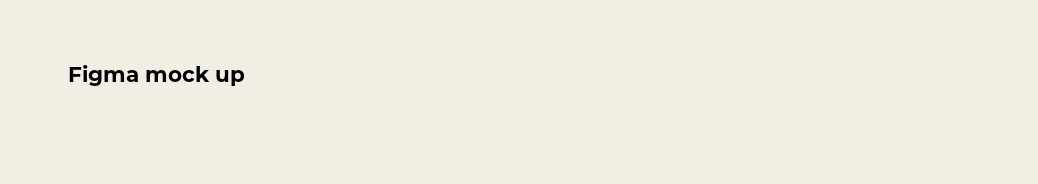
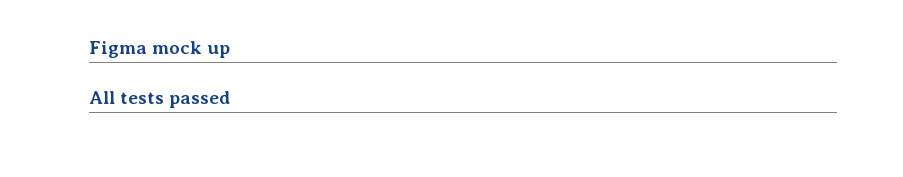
(245, 78) none -> [89,91,231,108] // All tests passed

